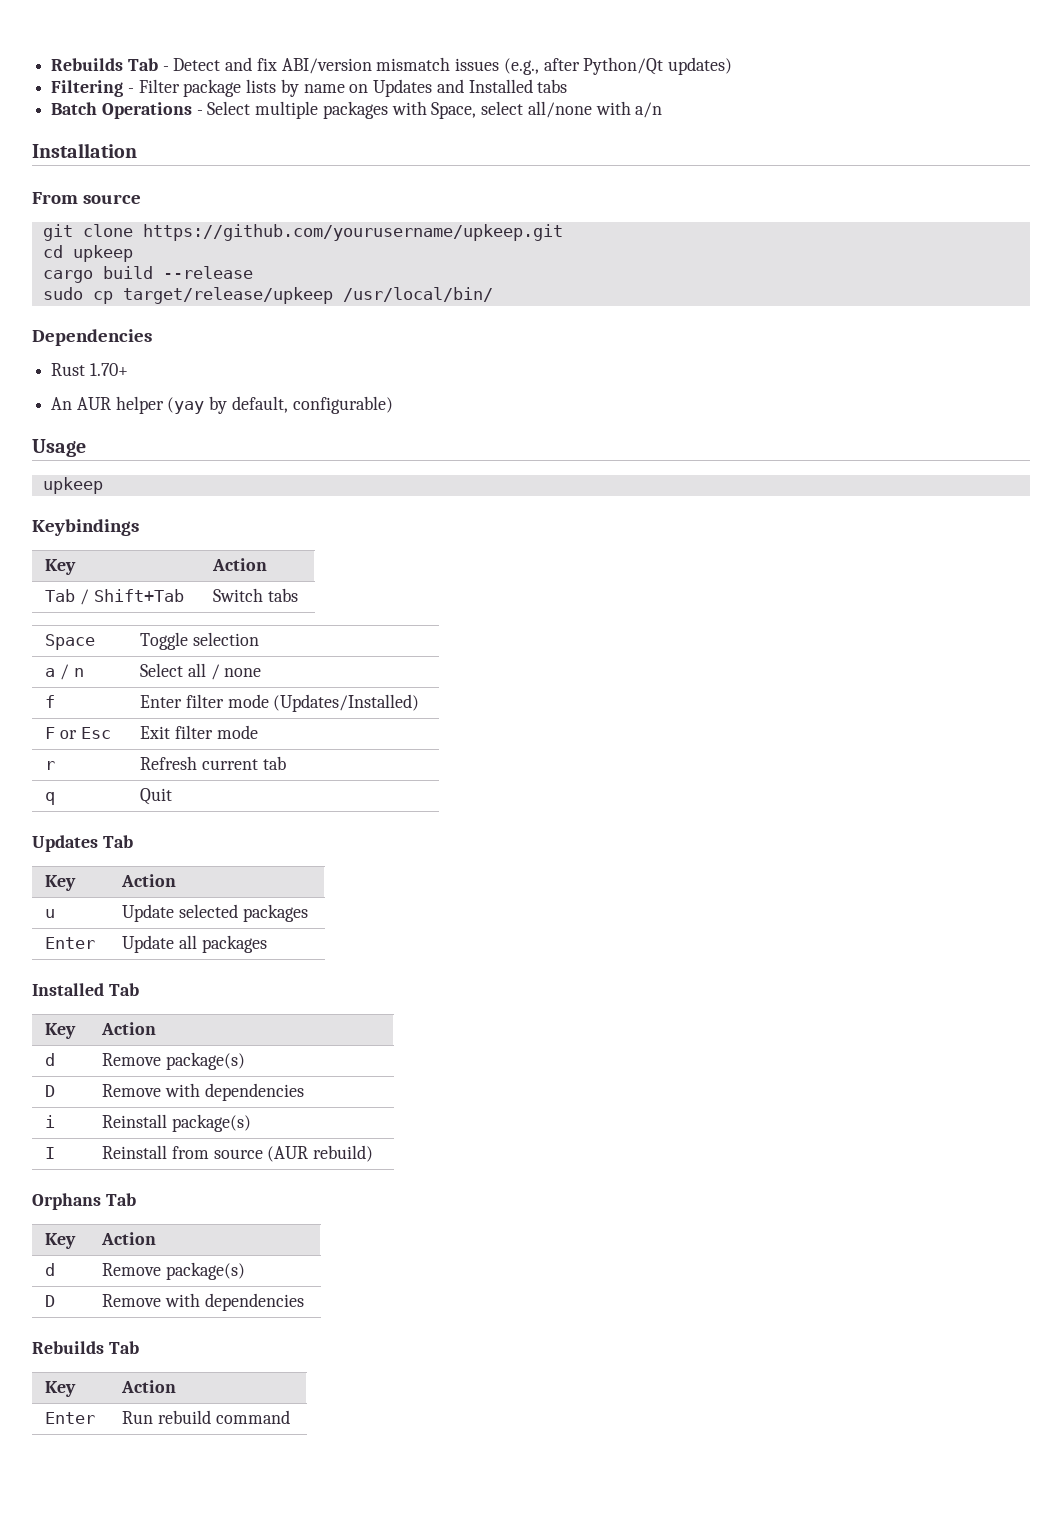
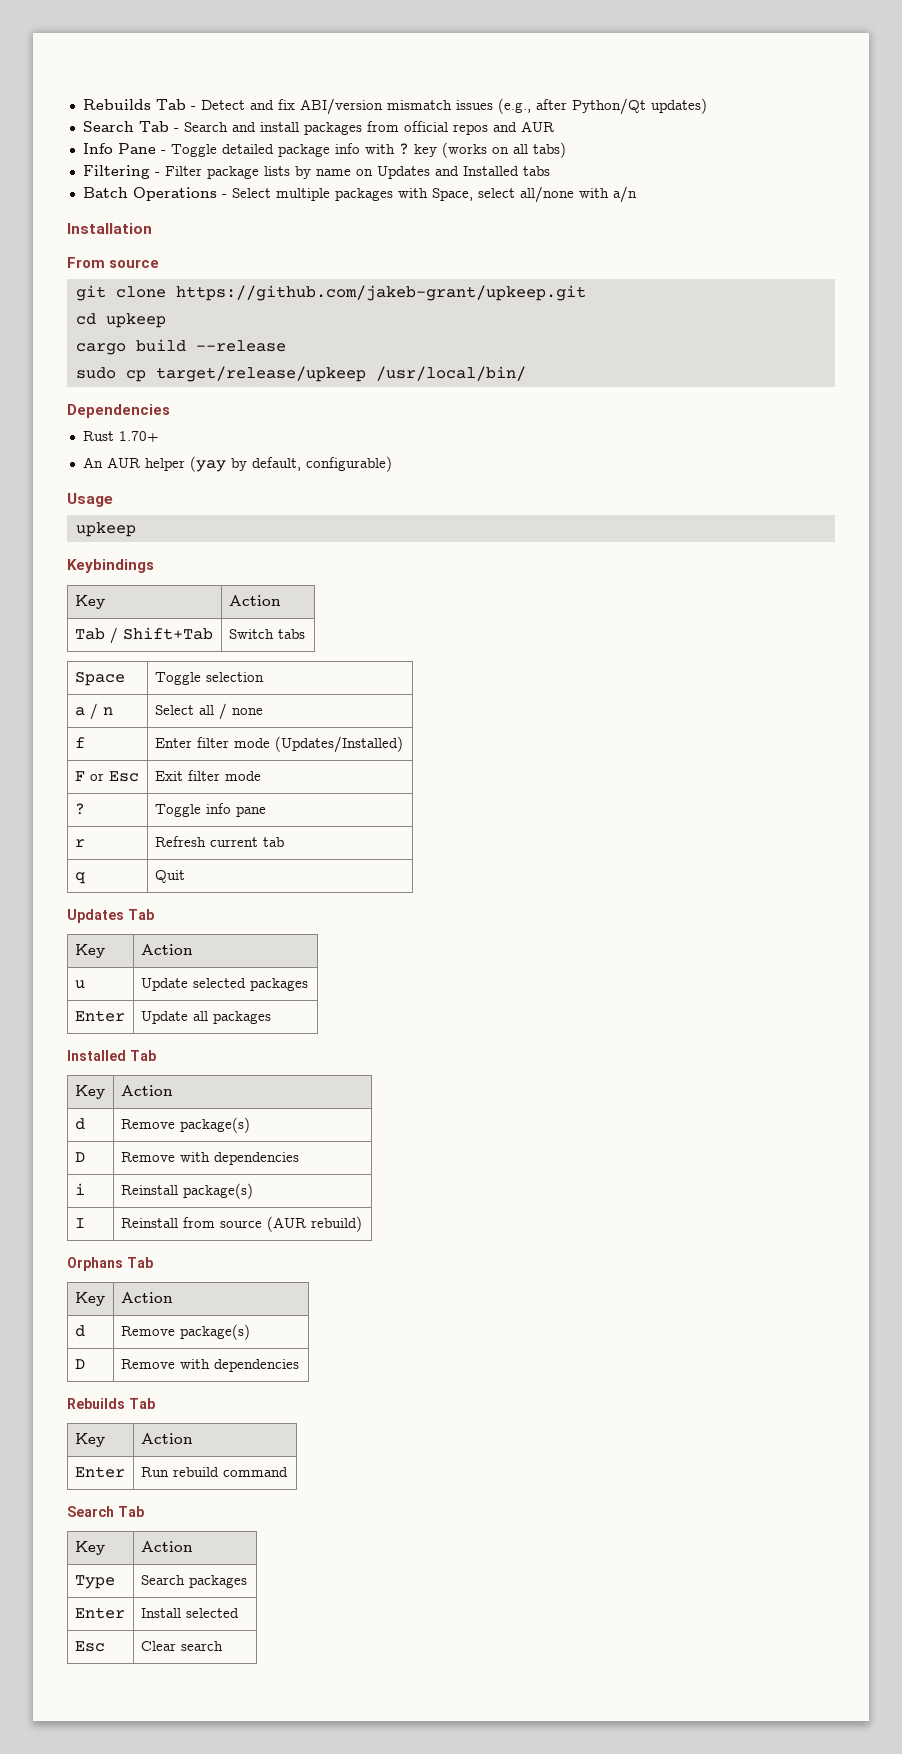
(732, 66) none -> [82,121,554,135] [82,142,566,158] // Search Tab - Search and install packages from official repos and AUR // Info Pane - Toggle detailed package info with ? key (works on all tabs)
[142,224,563,241] https://github.com/yourusername/upkeep.git -> [175,285,586,301] https://github.com/jakeb-grant/upkeep.git
(258, 732) none -> [74,803,85,815] [154,803,266,817] // ? | Toggle info pane
(290, 1417) none -> [67,1506,144,1517] [74,1541,105,1555] [140,1541,193,1552] [74,1575,115,1589] [140,1575,247,1588] [74,1607,125,1619] [140,1608,239,1618] [74,1641,105,1652] [140,1641,223,1651] // Search Tab // Key | Action // Type | Search packages // Enter | Install selected // Esc | Clear search

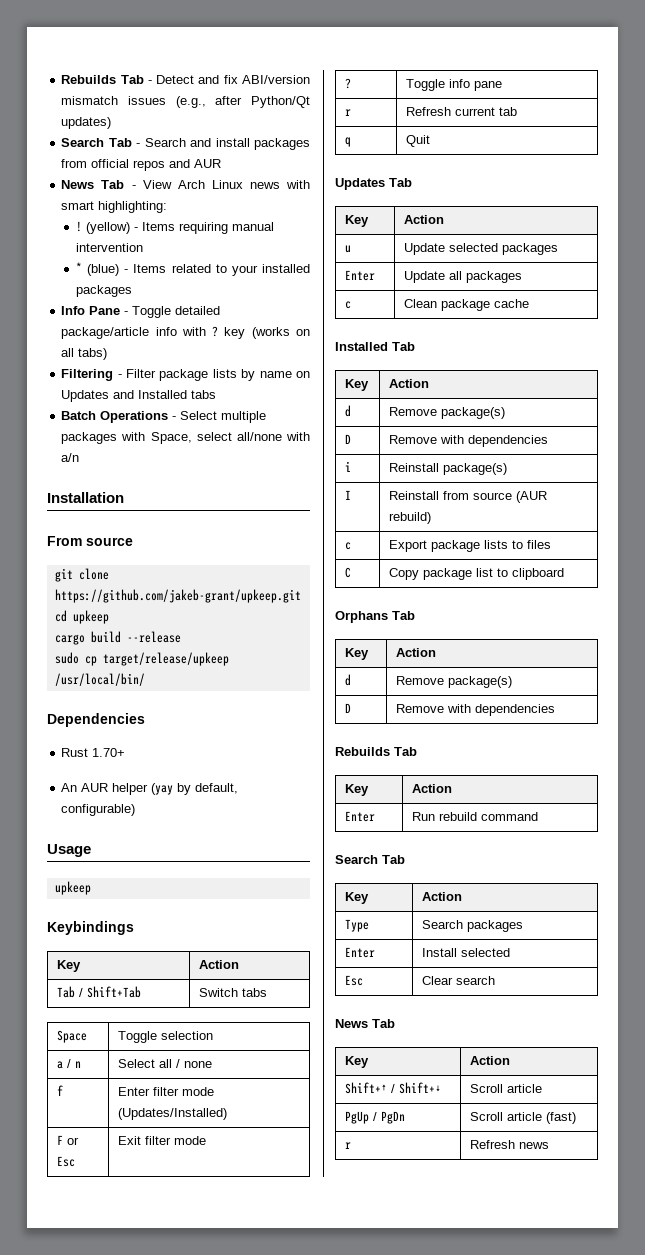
(554, 126) none -> [61,180,310,189] [61,201,168,213] [75,221,274,234] [75,243,143,252] [75,262,310,276] [75,285,132,297] // News Tab - View Arch Linux news with smart highlighting: // ! (yellow) - Items requiring manual intervention // * (blue) - Items related to your installed packages
[277,144,330,157] package -> [61,327,150,339] package/article
(271, 1017) none -> [345,301,352,309] [404,299,530,311] // c | Clean package cache
(362, 1224) none -> [345,542,352,550] [389,540,552,552] [345,567,352,578] [389,568,565,580] // c | Export package lists to files // C | Copy package list to clipboard
(223, 1646) none -> [335,1019,395,1028] [345,1056,370,1068] [470,1056,511,1065] [345,1082,442,1094] [470,1084,543,1093] [345,1111,406,1124] [470,1112,577,1124] [345,1142,352,1149] [470,1140,550,1149] // News Tab // Key | Action // Shift+↑ / Shift+↓ | Scroll article // PgUp / PgDn | Scroll article (fast) // r | Refresh news

